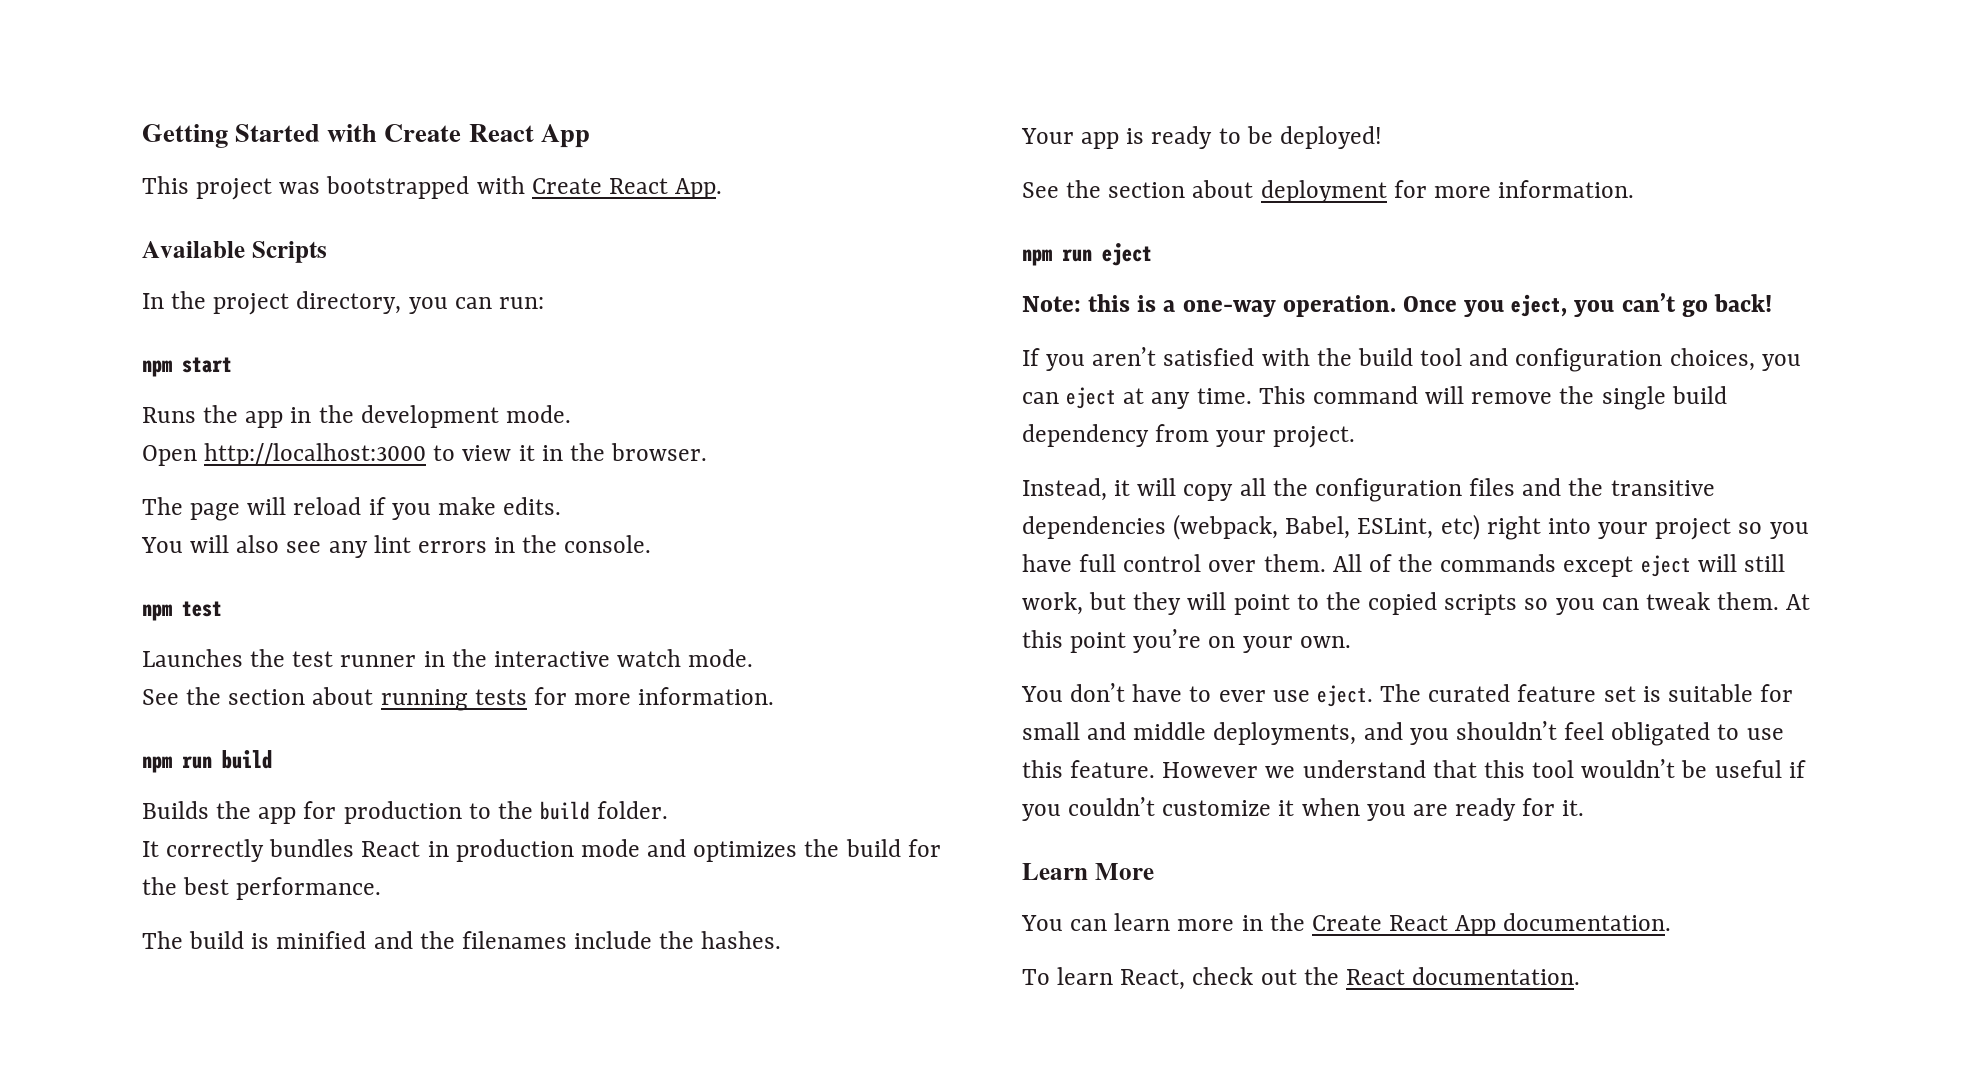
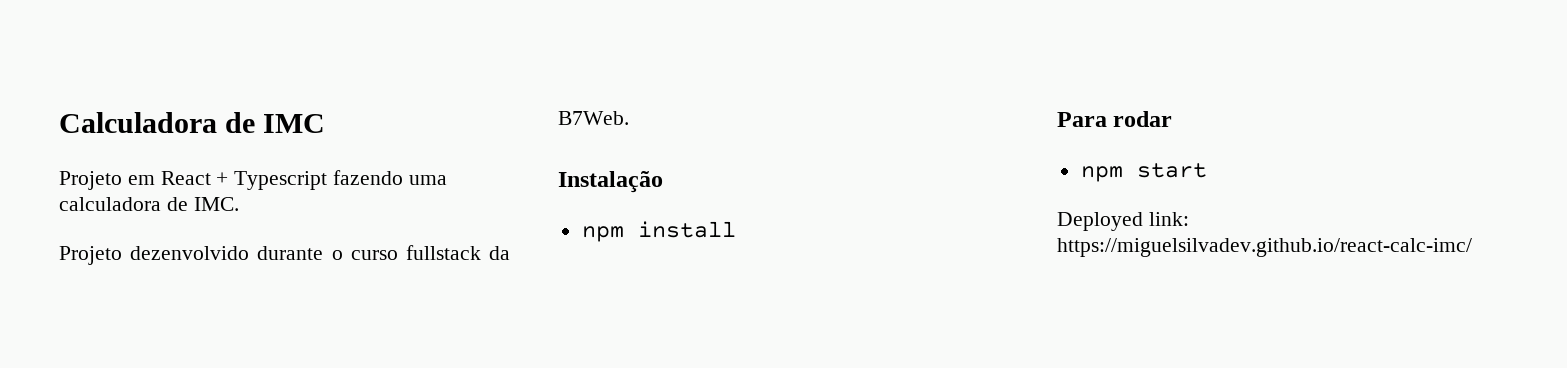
[142,124,590,148] [142,176,723,200] [142,241,327,263] [142,291,544,315] [142,357,232,377] [142,405,571,428] [142,443,708,466] [142,497,562,521] [141,535,652,558] [142,601,222,621] [142,649,754,667] [142,687,775,711] [142,750,272,773] [142,801,669,824] [142,839,941,862] [142,877,382,900] [142,931,782,949] [1021,126,1382,149] [1022,180,1635,203] [1022,243,1152,266] [1022,293,1772,317] [1022,347,1801,372] [1022,386,1727,410] [1022,424,1356,448] [1022,478,1715,502] [1022,514,1809,540] [1022,554,1785,577] [1022,592,1811,615] [1022,629,1351,653] [1021,683,1794,707] [1022,721,1784,746] [1022,759,1806,778] [1022,797,1585,821] [1022,863,1154,880] [1021,913,1672,936] [1022,967,1581,990] Getting Started with Create React App // This project was bootstrapped with Create React App. // Available Scripts // In the project directory, you can run: // npm start // Runs the app in the development mode. // Open http://localhost:3000 to view it in the browser. // The page will reload if you make edits. // You will also see any lint errors in the console. // npm test // Launches the test runner in the interactive watch mode. // See the section about running tests for more information. // npm run build // Builds the app for production to the build folder. // It correctly bundles React in production mode and optimizes the build for the best performance. // The build is minified and the filenames include the hashes. // Your app is ready to be deployed! // See the section about deployment for more information. // npm run eject // Note: this is a one-way operation. Once you eject, you can’t go back! // If you aren’t satisfied with the build tool and configuration choices, you can eject at any time. This command will remove the single build dependency from your project. // Instead, it will copy all the configuration files and the transitive dependencies (webpack, Babel, ESLint, etc) right into your project so you have full control over them. All of the commands except eject will still work, but they will point to the copied scripts so you can tweak them. At this point you’re on your own. // You don’t have to ever use eject. The curated feature set is suitable for small and middle deployments, and you shouldn’t feel obligated to use this feature. However we understand that this tool wouldn’t be useful if you couldn’t customize it when you are ready for it. // Learn More // You can learn more in the Create React App documentation. // To learn React, check out the React documentation. -> [59,112,326,133] [59,170,447,190] [59,197,239,211] [59,245,511,265] [558,111,629,125] [558,171,663,193] [581,221,736,242] [1057,111,1173,127] [1080,163,1207,182] [1057,212,1189,231] [1057,238,1472,257] Calculadora de IMC // Projeto em React + Typescript fazendo uma calculadora de IMC. // Projeto dezenvolvido durante o curso fullstack da B7Web. // Instalação // npm install // Para rodar // npm start // Deployed link: https://miguelsilvadev.github.io/react-calc-imc/

